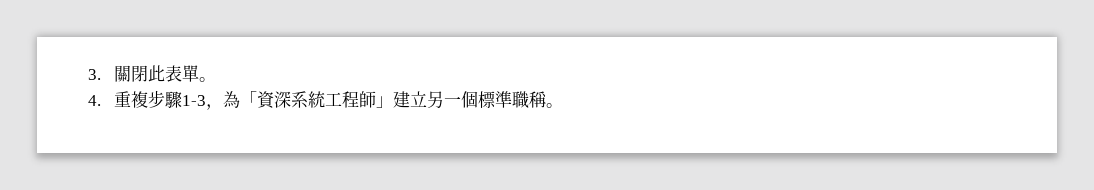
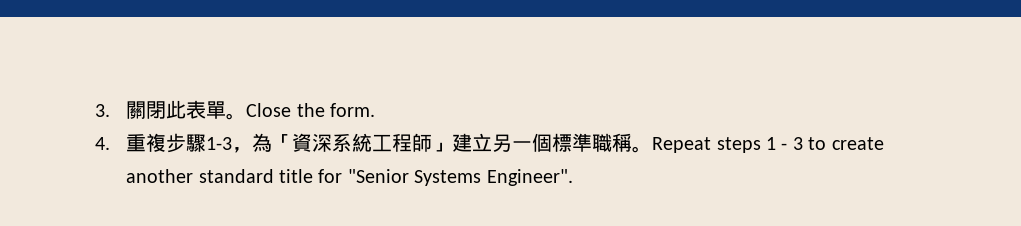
(217, 79) none -> [246,103,375,117] Close the form.
(564, 105) none -> [652,137,884,153] [126,169,573,186] Repeat steps 1 - 3 to create another standard title for "Senior Systems Engineer".

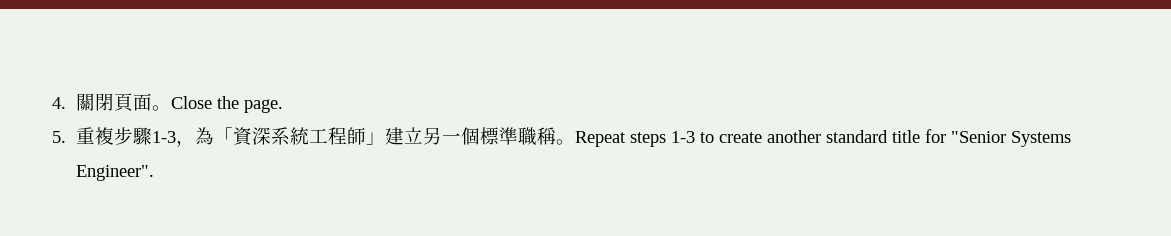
[95,100,227,119] 3.關閉此表單 -> [52,93,153,112] 4.關閉頁面
[329,103,375,117] [95,137,110,150] form. // 4. -> [244,99,284,113] [52,131,66,143] page. // 5.
[765,137,803,150] 1 - 3 -> [671,131,696,143] 1-3

